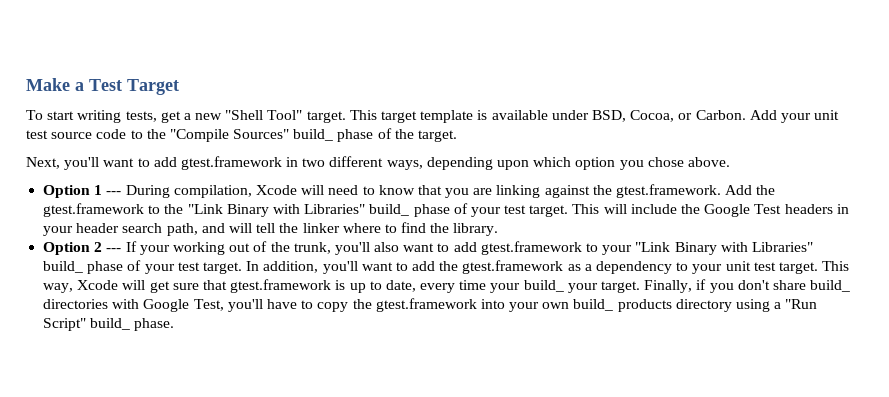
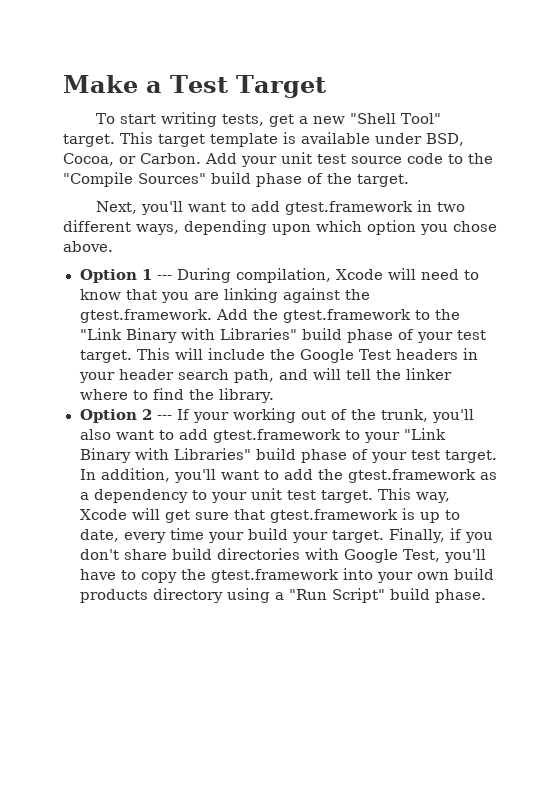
[293,129,334,141] build_ -> [211,172,251,184] build
[369,204,410,216] build_ -> [301,328,342,340] build
[43,261,84,273] build_ -> [255,448,296,460] build
[523,280,564,292] build_ -> [247,528,288,540] build
[810,280,851,292] build_ -> [171,548,212,560] build
[573,299,614,311] build_ -> [453,568,494,580] build
[90,318,131,330] build_ -> [389,588,430,600] build

